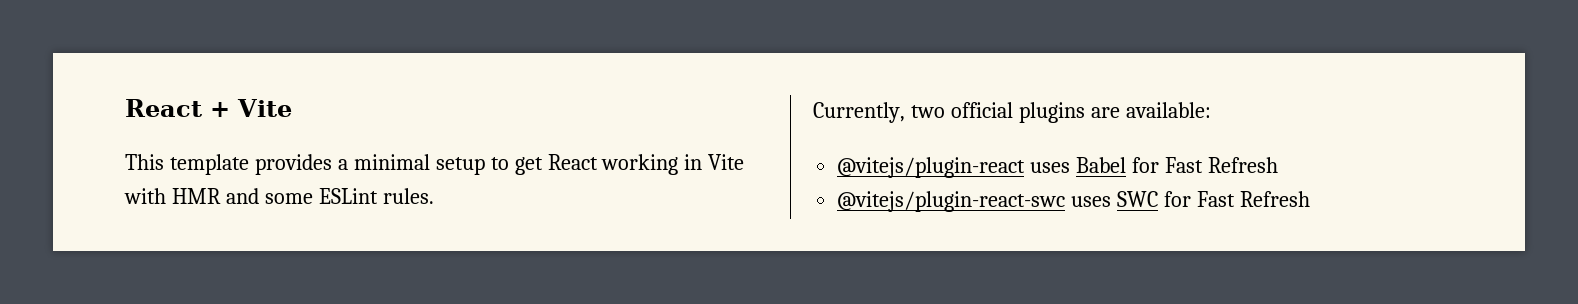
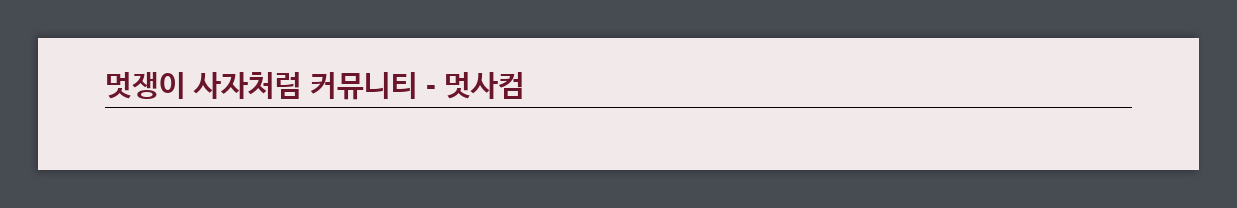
[125,99,292,117] [125,154,745,175] [124,188,434,204] [813,102,1211,123] [837,157,1278,178] [837,191,1310,212] React + Vite // This template provides a minimal setup to get React working in Vite with HMR and some ESLint rules. // Currently, two official plugins are available: // @vitejs/plugin-react uses Babel for Fast Refresh // @vitejs/plugin-react-swc uses SWC for Fast Refresh -> [105,72,525,100] 멋쟁이 사자처럼 커뮤니티 - 멋사컴

